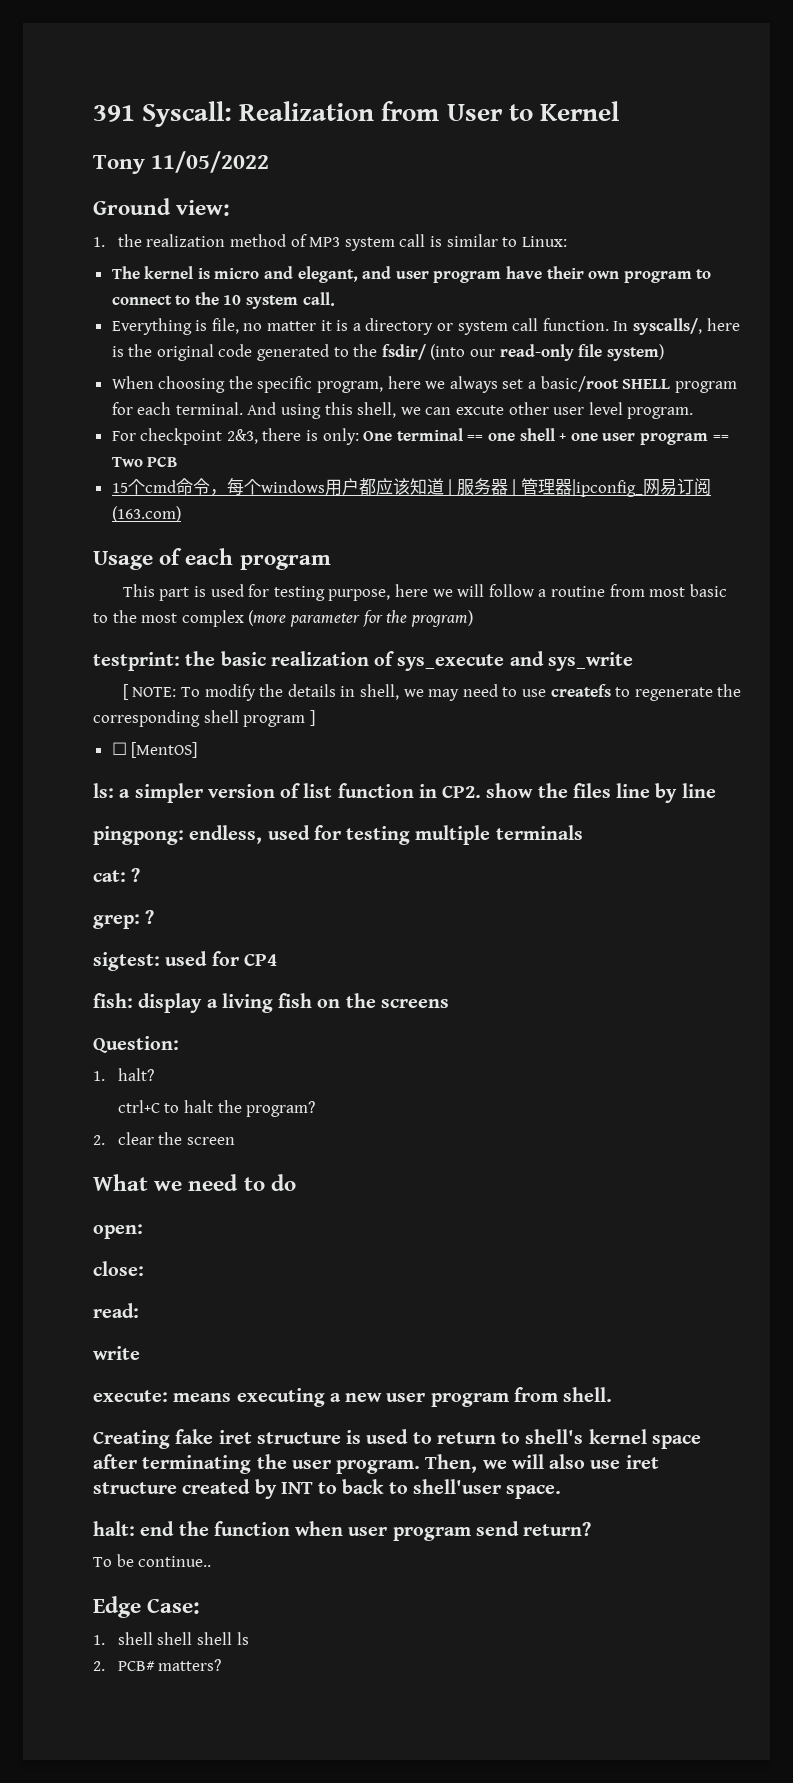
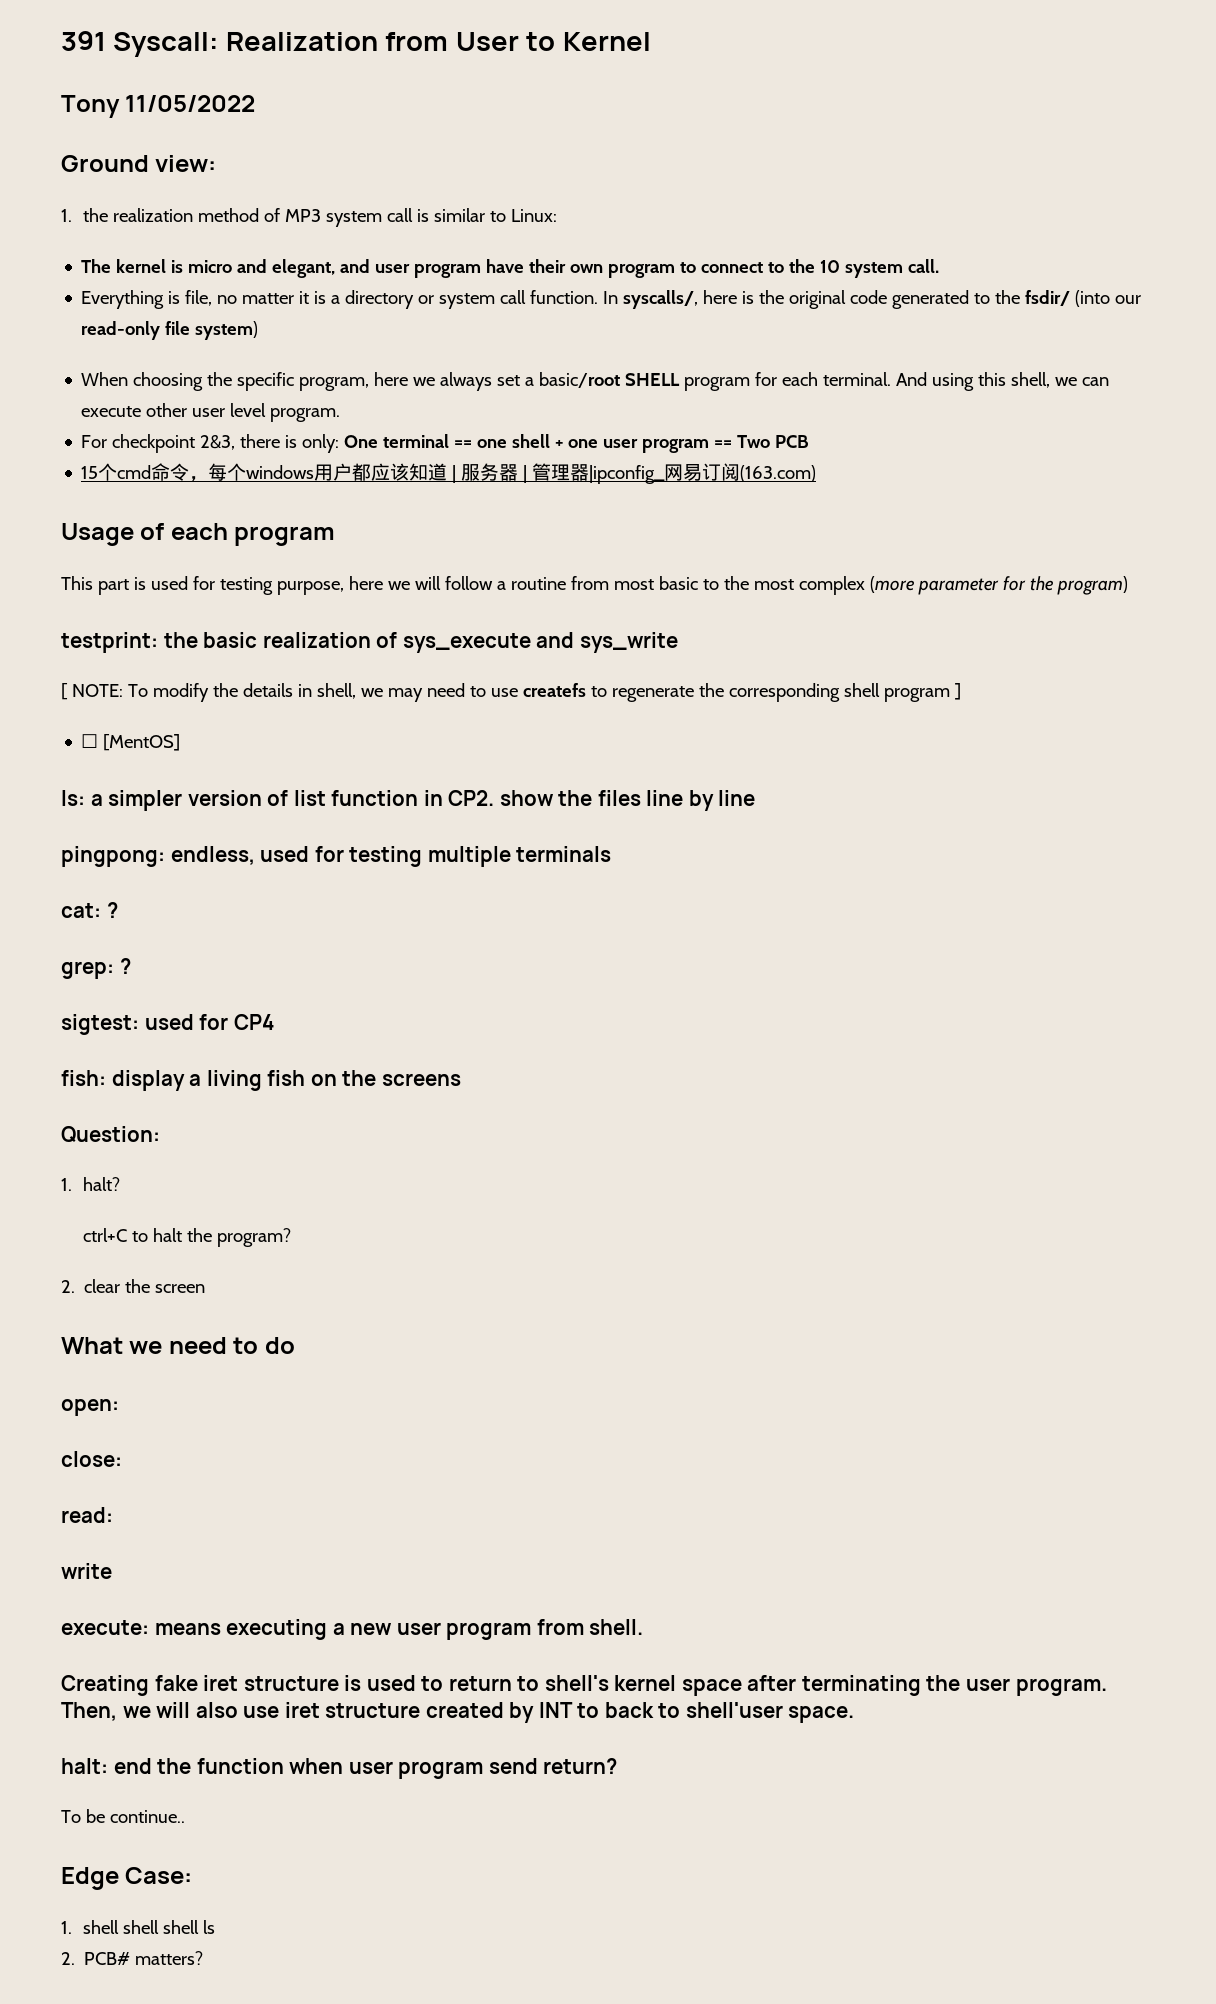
[456,405,505,415] excute -> [81,406,142,417] execute

